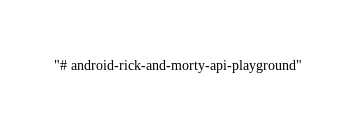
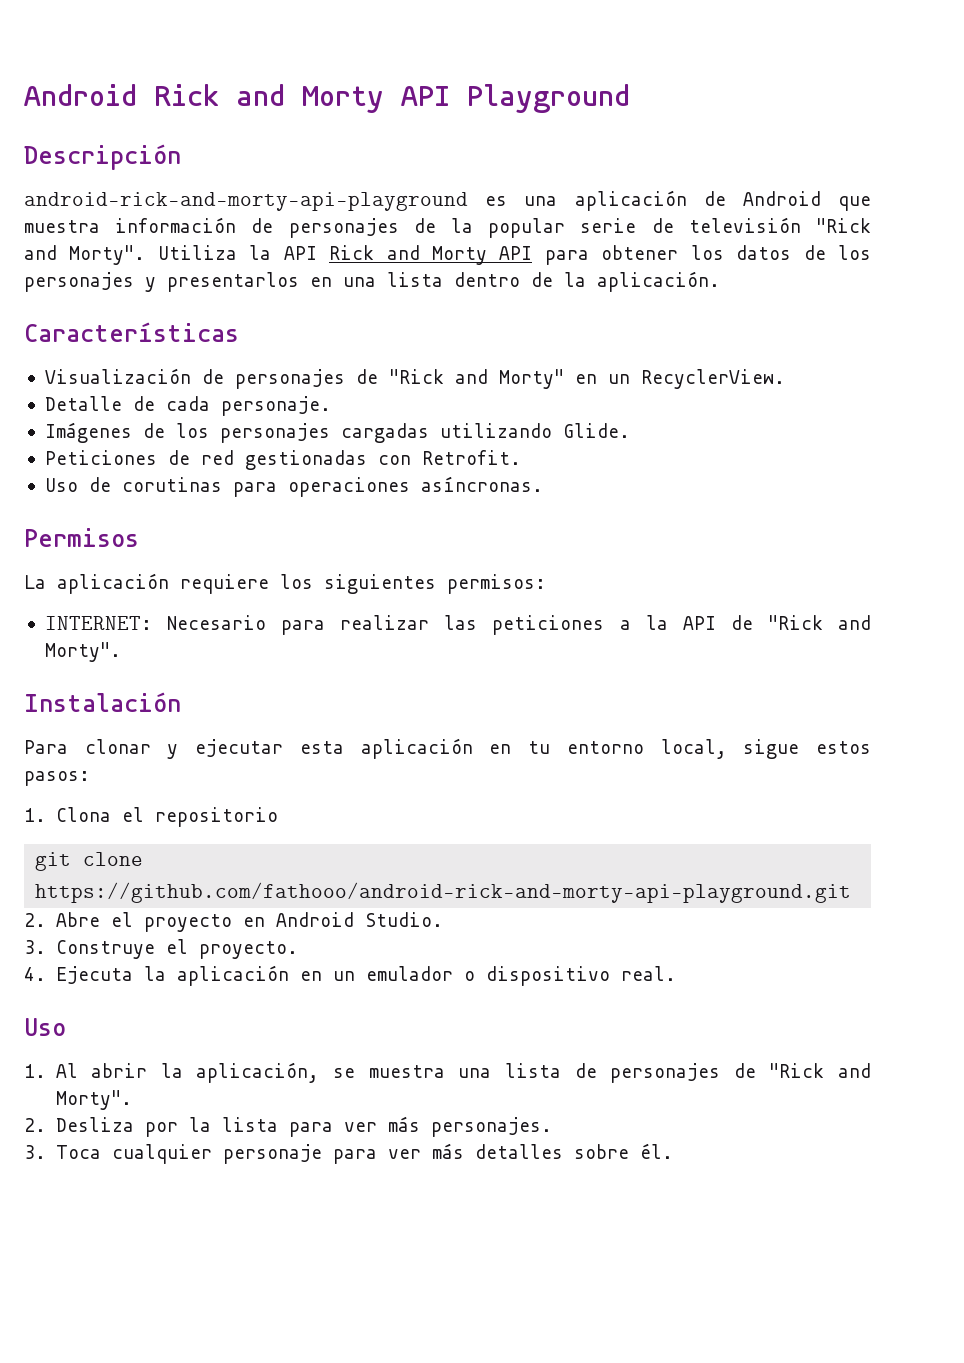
[54,60,302,73] "# android-rick-and-morty-api-playground" -> [24,84,630,113] [24,144,181,170] [24,190,871,211] [24,217,872,238] [24,245,872,265] [24,271,720,292] [24,322,239,342] [44,368,785,389] [44,396,331,416] [44,422,630,443] [44,450,521,470] [44,476,543,497] [24,528,139,547] [24,573,546,594] [44,615,872,635] [44,642,121,662] [24,692,181,712] [24,738,872,759] [24,771,90,786] [24,807,278,827] [35,852,144,871] [35,882,852,903] [24,912,443,932] [24,939,298,959] [24,965,676,986] [24,1018,66,1036] [24,1062,871,1083] [55,1090,132,1110] [24,1116,552,1137] [24,1143,673,1164] Android Rick and Morty API Playground // Descripción // android-rick-and-morty-api-playground es una aplicación de Android que muestra información de personajes de la popular serie de televisión "Rick and Morty". Utiliza la API Rick and Morty API para obtener los datos de los personajes y presentarlos en una lista dentro de la aplicación. // Características // Visualización de personajes de "Rick and Morty" en un RecyclerView. // Detalle de cada personaje. // Imágenes de los personajes cargadas utilizando Glide. // Peticiones de red gestionadas con Retrofit. // Uso de corutinas para operaciones asíncronas. // Permisos // La aplicación requiere los siguientes permisos: // INTERNET: Necesario para realizar las peticiones a la API de "Rick and Morty". // Instalación // Para clonar y ejecutar esta aplicación en tu entorno local, sigue estos pasos: // 1. Clona el repositorio // git clone https://github.com/fathooo/android-rick-and-morty-api-playground.git // 2. Abre el proyecto en Android Studio. // 3. Construye el proyecto. // 4. Ejecuta la aplicación en un emulador o dispositivo real. // Uso // 1. Al abrir la aplicación, se muestra una lista de personajes de "Rick and Morty". // 2. Desliza por la lista para ver más personajes. // 3. Toca cualquier personaje para ver más detalles sobre él.

